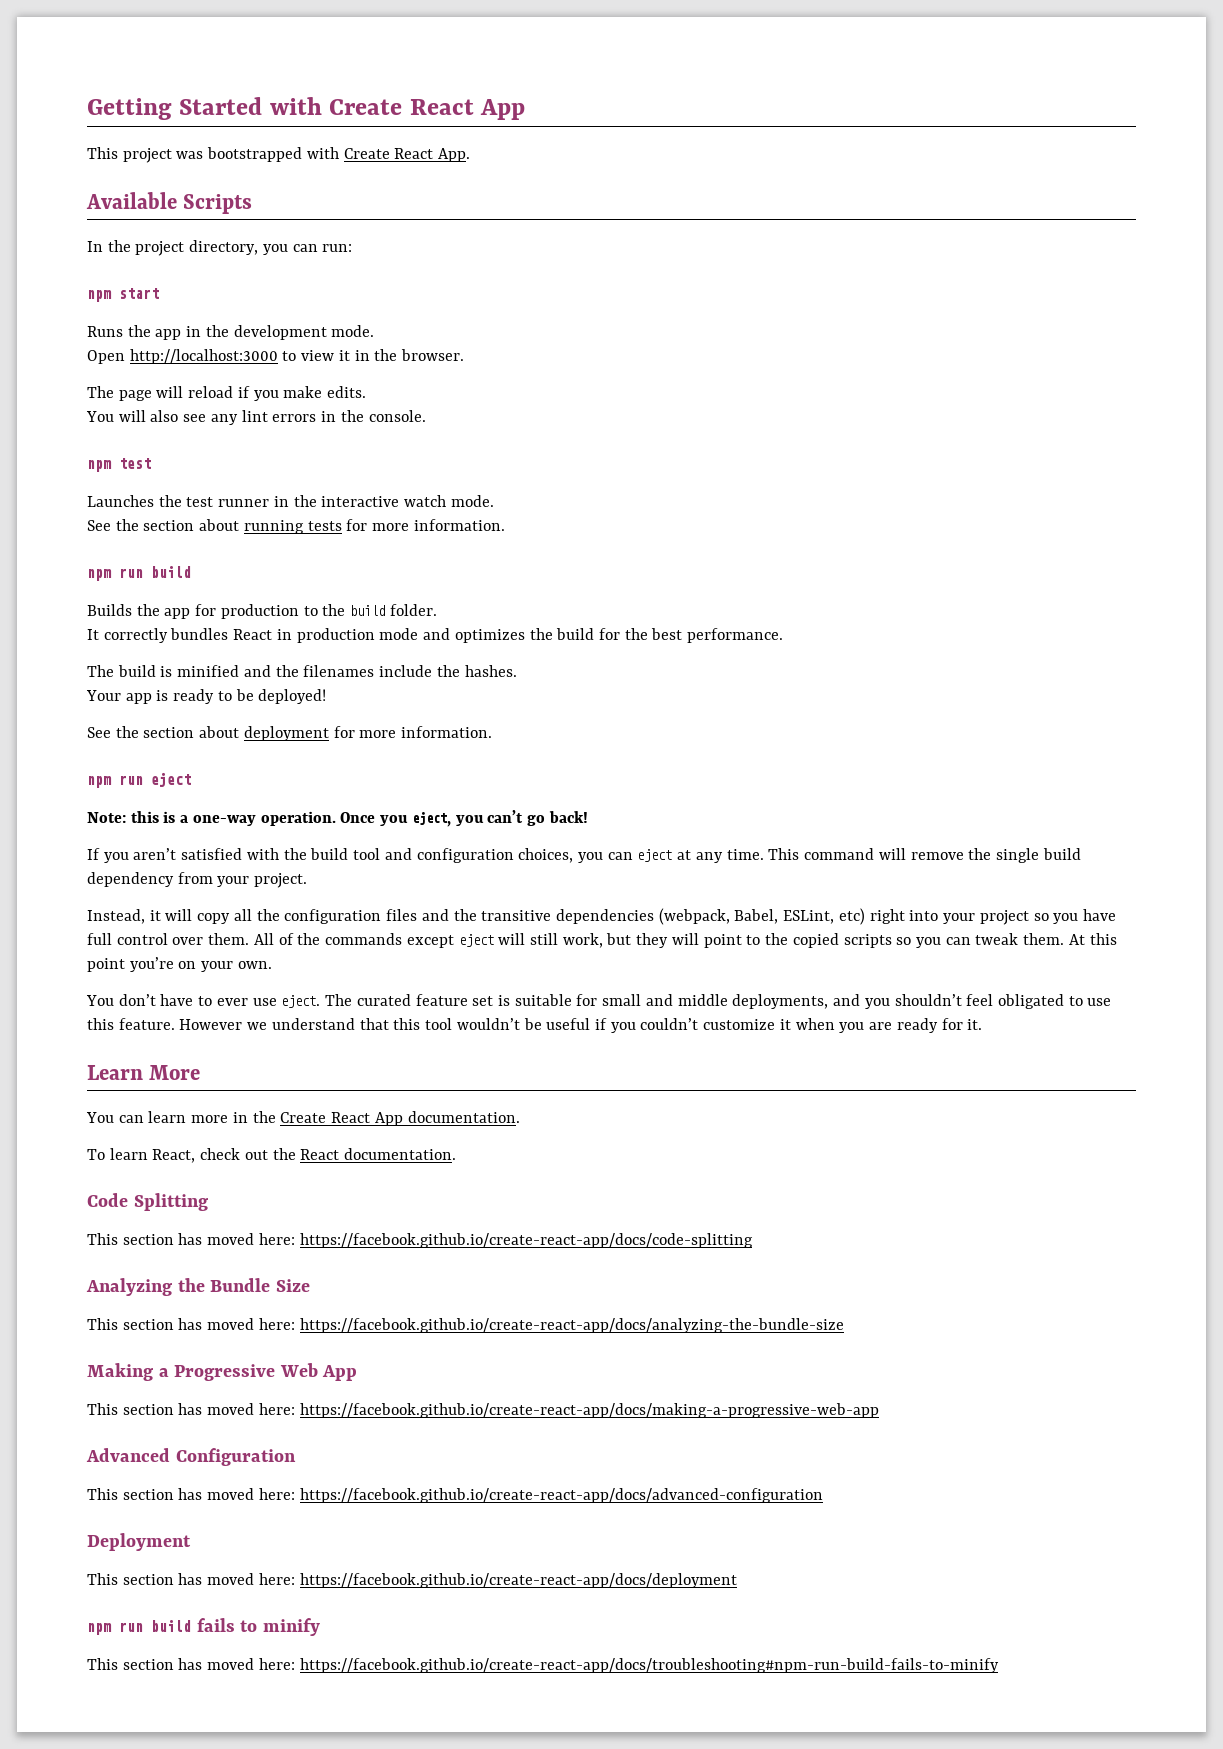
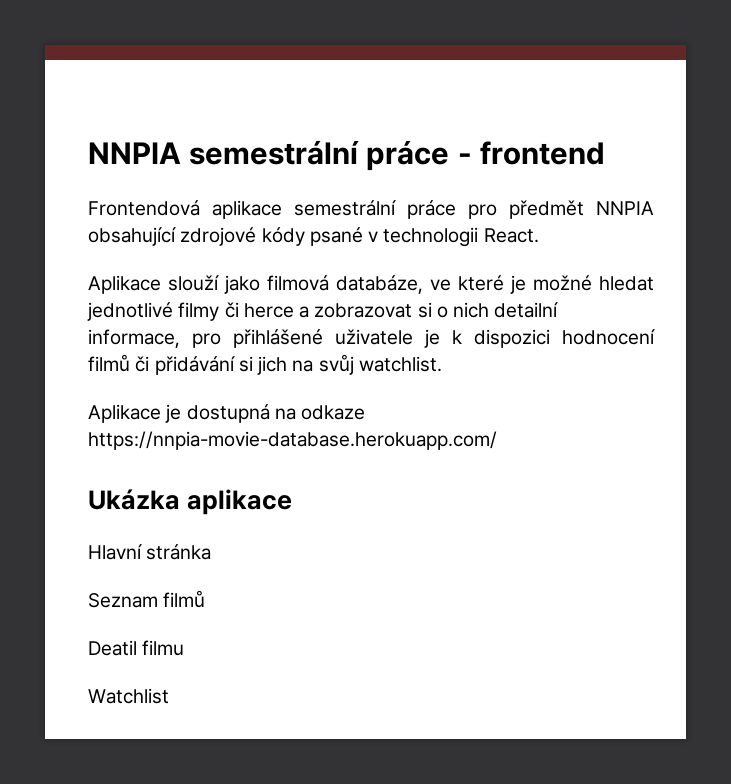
[87,97,526,120] [87,147,471,163] [86,192,253,214] [87,240,353,256] [87,288,159,302] [87,325,375,340] [87,349,465,364] [87,386,367,401] [86,410,426,425] [87,458,151,472] [87,495,494,507] [87,519,505,534] [87,566,191,581] [87,604,437,619] [87,628,784,643] [87,665,517,677] [86,689,327,704] [87,726,493,741] [87,772,191,788] [87,810,588,827] [87,848,1081,863] [87,872,308,888] [87,908,1116,925] [87,933,1117,948] [87,957,272,972] [86,994,1112,1009] [87,1018,983,1033] [87,1065,201,1080] [86,1111,520,1126] [87,1148,457,1163] [87,1193,208,1211] [87,1233,753,1248] [86,1278,310,1296] [87,1318,844,1333] [87,1363,358,1381] [87,1403,879,1418] [86,1448,296,1466] [87,1488,823,1503] [87,1533,191,1551] [87,1573,737,1588] [87,1618,320,1636] [87,1658,999,1673] Getting Started with Create React App // This project was bootstrapped with Create React App. // Available Scripts // In the project directory, you can run: // npm start // Runs the app in the development mode. // Open http://localhost:3000 to view it in the browser. // The page will reload if you make edits. // You will also see any lint errors in the console. // npm test // Launches the test runner in the interactive watch mode. // See the section about running tests for more information. // npm run build // Builds the app for production to the build folder. // It correctly bundles React in production mode and optimizes the build for the best performance. // The build is minified and the filenames include the hashes. // Your app is ready to be deployed! // See the section about deployment for more information. // npm run eject // Note: this is a one-way operation. Once you eject, you can’t go back! // If you aren’t satisfied with the build tool and configuration choices, you can eject at any time. This command will remove the single build dependency from your project. // Instead, it will copy all the configuration files and the transitive dependencies (webpack, Babel, ESLint, etc) right into your project so you have full control over them. All of the commands except eject will still work, but they will point to the copied scripts so you can tweak them. At this point you’re on your own. // You don’t have to ever use eject. The curated feature set is suitable for small and middle deployments, and you shouldn’t feel obligated to use this feature. However we understand that this tool wouldn’t be useful if you couldn’t customize it when you are ready for it. // Learn More // You can learn more in the Create React App documentation. // To learn React, check out the React documentation. // Code Splitting // This section has moved here: https://facebook.github.io/create-react-app/docs/code-splitting // Analyzing the Bundle Size // This section has moved here: https://facebook.github.io/create-react-app/docs/analyzing-the-bundle-size // Making a Progressive Web App // This section has moved here: https://facebook.github.io/create-react-app/docs/making-a-progressive-web-app // Advanced Configuration // This section has moved here: https://facebook.github.io/create-react-app/docs/advanced-configuration // Deployment // This section has moved here: https://facebook.github.io/create-react-app/docs/deployment // npm run build fails to minify // This section has moved here: https://facebook.github.io/create-react-app/docs/troubleshooting#npm-run-build-fails-to-minify -> [88,140,605,171] [88,200,654,219] [88,227,539,247] [88,275,654,294] [87,302,559,321] [88,329,655,348] [88,354,442,375] [88,404,366,423] [88,431,497,450] [88,489,293,515] [88,544,212,560] [88,590,206,608] [88,640,185,656] [88,688,169,704] NNPIA semestrální práce - frontend // Frontendová aplikace semestrální práce pro předmět NNPIA obsahující zdrojové kódy psané v technologii React. // Aplikace slouží jako filmová databáze, ve které je možné hledat jednotlivé filmy či herce a zobrazovat si o nich detailní informace, pro přihlášené uživatele je k dispozici hodnocení filmů či přidávání si jich na svůj watchlist. // Aplikace je dostupná na odkaze https://nnpia-movie-database.herokuapp.com/ // Ukázka aplikace // Hlavní stránka // Seznam filmů // Deatil filmu // Watchlist

